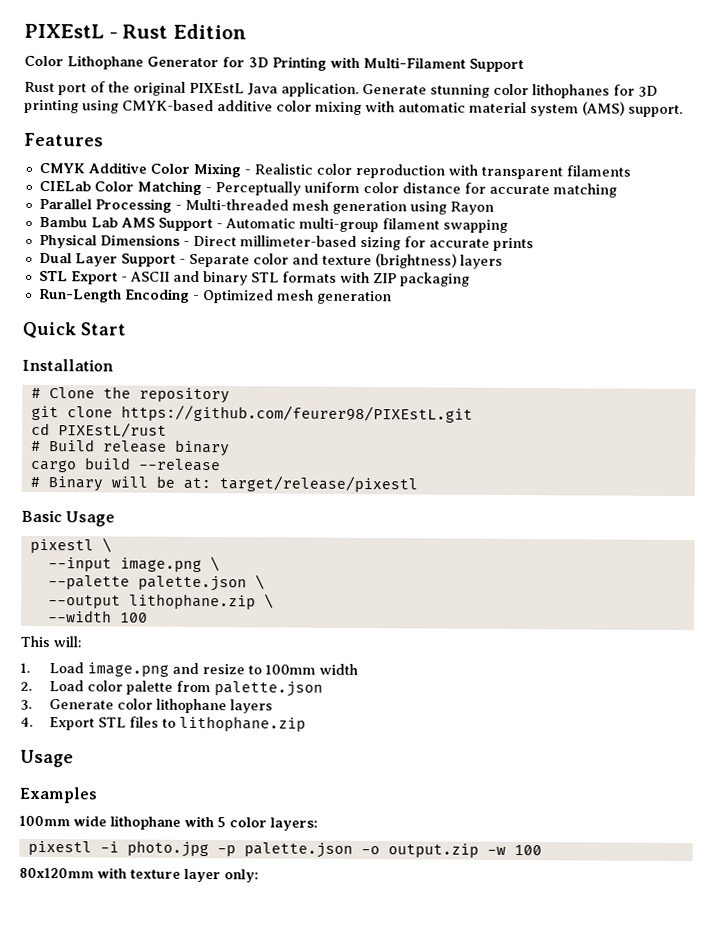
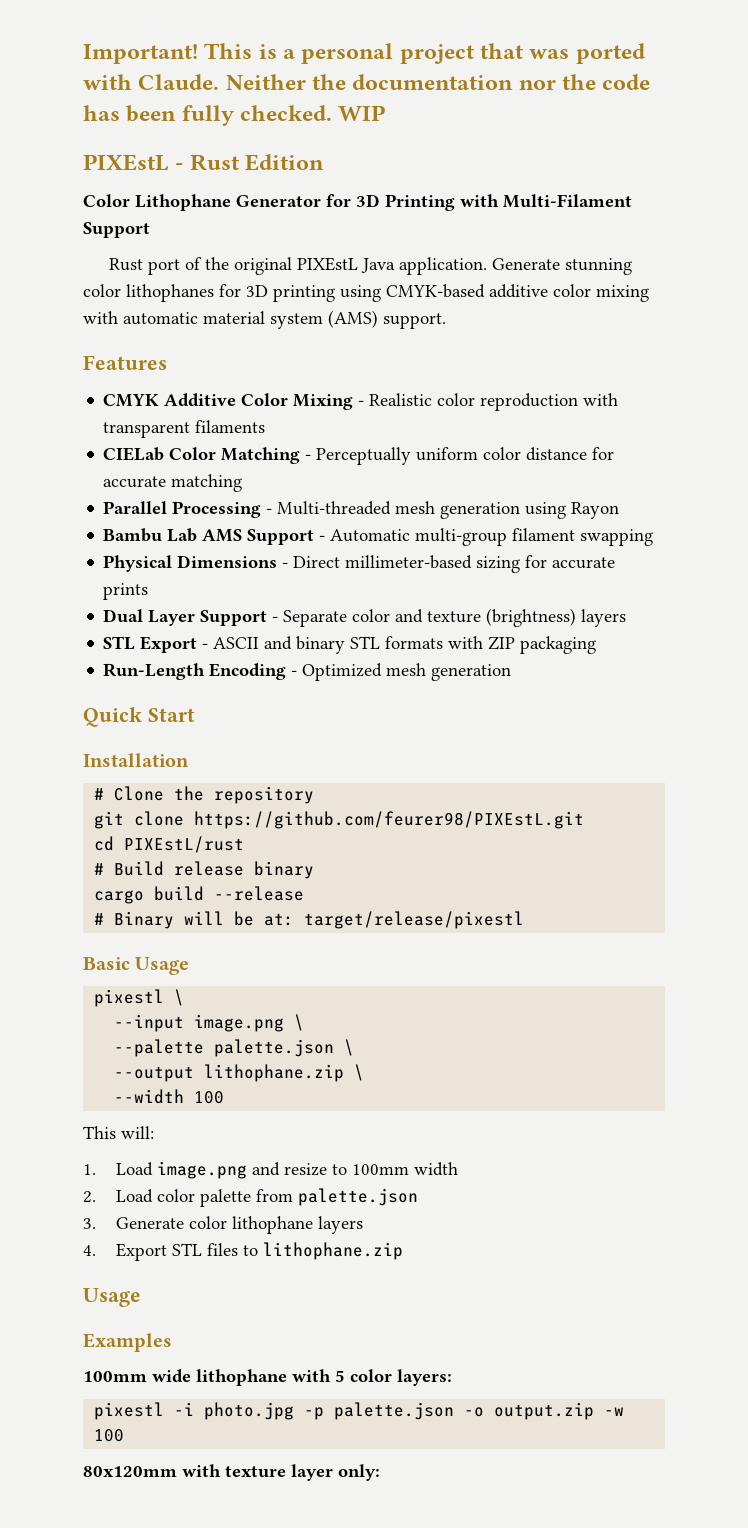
(24, 31) none -> [83,43,645,64] [83,74,651,90] [83,105,386,126] Important! This is a personal project that was ported with Claude. Neither the documentation nor the code has been fully checked. WIP //

